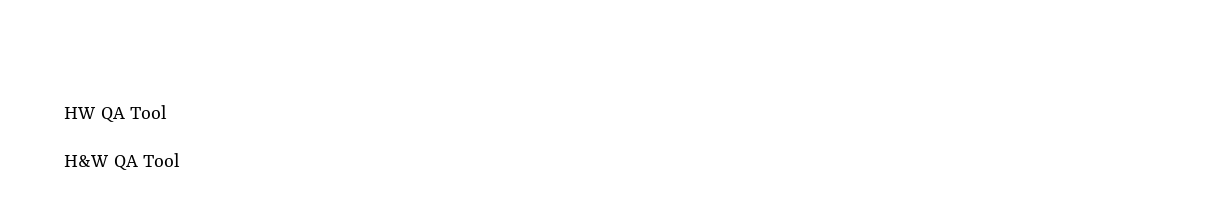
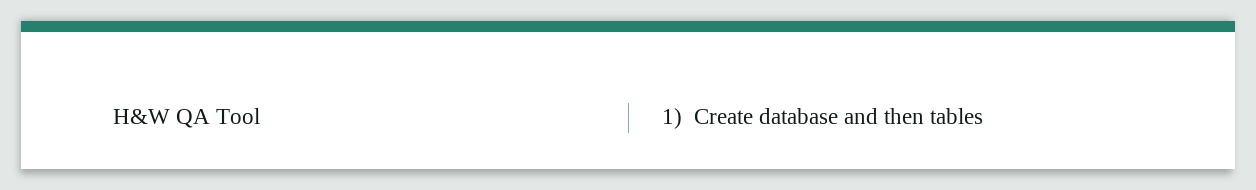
[64,107,96,119] HW -> [113,109,170,124] H&W
[64,153,181,170] H&W QA Tool -> [662,108,984,129] 1) Create database and then tables

